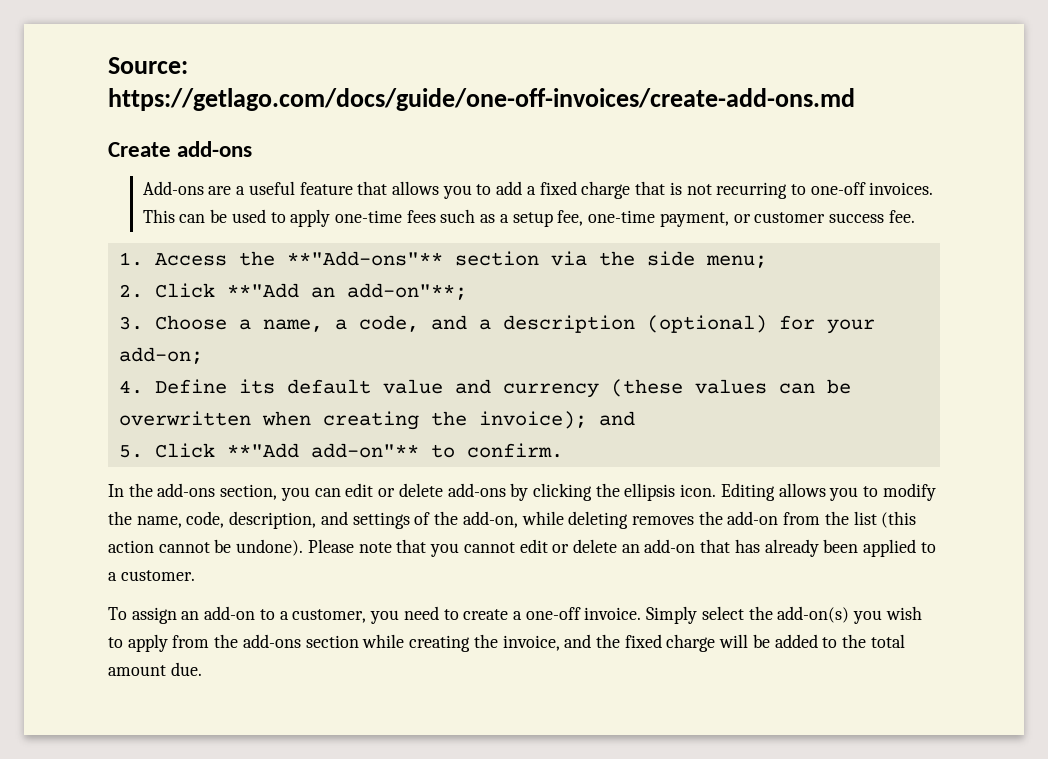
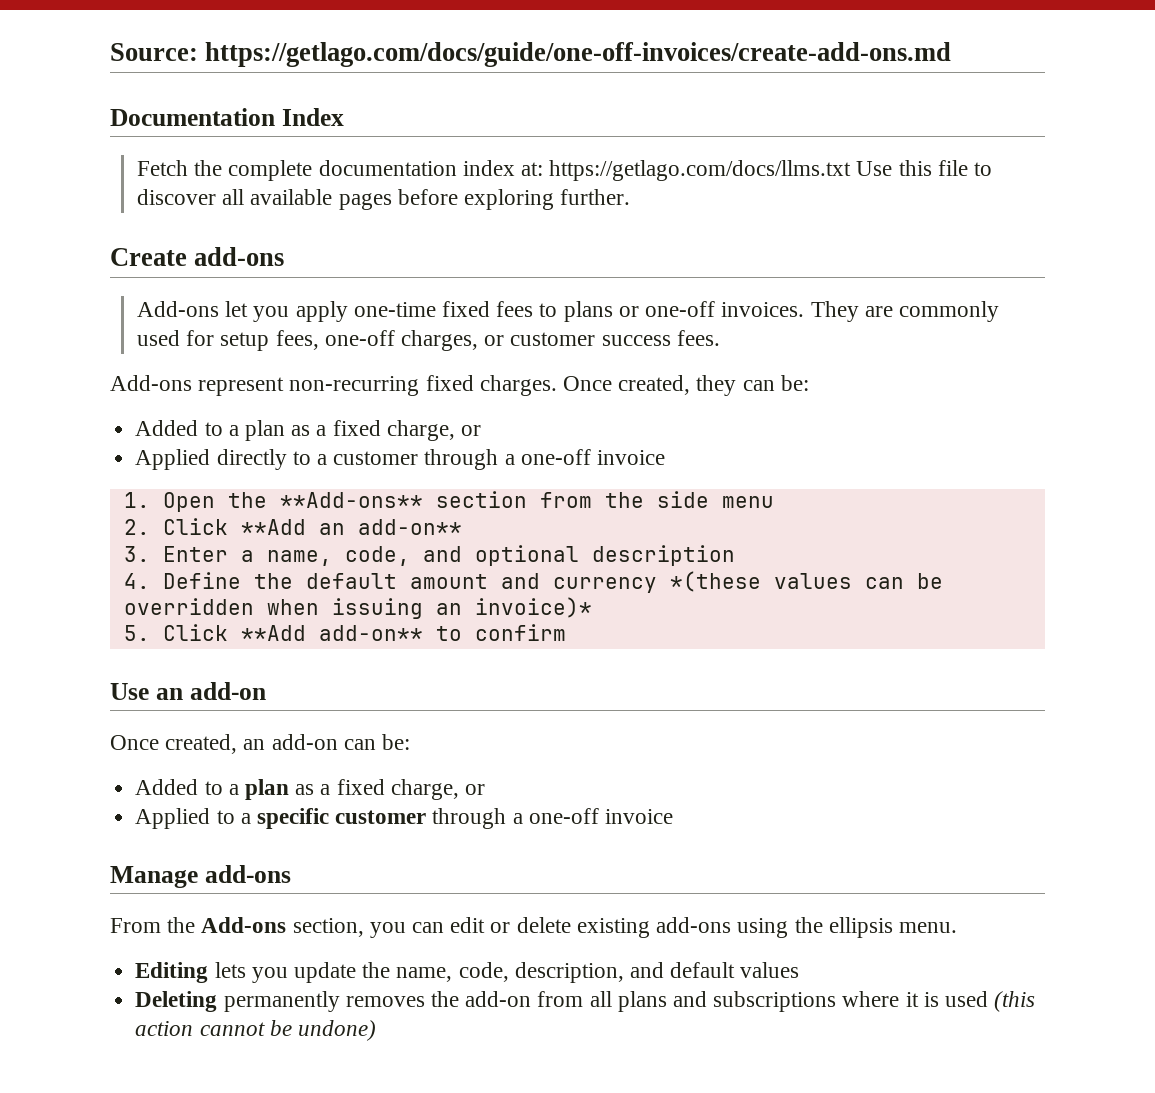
[108,141,253,157] [142,181,934,199] [142,209,915,227] [118,251,587,266] Create add-ons // Add-ons are a useful feature that allows you to add a fixed charge that is not recurring to one-off invoices. This can be used to apply one-time fees such as a setup fee, one-time payment, or customer success fee. // 1. Access the **"Add-ons"** section via -> [110,108,344,126] [137,160,993,181] [137,189,631,210] [110,247,285,266] [137,301,999,322] [137,330,720,351] [110,375,809,396] [135,420,481,441] [135,449,665,470] [123,491,592,512] Documentation Index // Fetch the complete documentation index at: https://getlago.com/docs/llms.txt Use this file to discover all available pages before exploring further. // Create add-ons // Add-ons let you apply one-time fixed fees to plans or one-off invoices. They are commonly used for setup fees, one-off charges, or customer success fees. // Add-ons represent non-recurring fixed charges. Once created, they can be: // Added to a plan as a fixed charge, or // Applied directly to a customer through a one-off invoice // 1. Open the **Add-ons** section from
[705,255,767,268] menu; -> [721,496,774,508] menu
[226,283,467,300] **"Add an add-on"**; -> [240,519,462,535] **Add an add-on**
[154,315,227,330] Choose -> [162,546,228,562] Enter
[334,319,347,330] a -> (332, 558) none
[478,319,491,330] a -> [474,545,579,566] optional
[646,315,875,334] [118,347,203,364] (optional) for your add-on; -> (735, 555) none
[238,379,443,394] its default value -> [253,573,488,589] the default amount
[610,379,683,397] (these -> [669,571,761,592] *(these
[118,411,635,430] [118,443,563,458] [108,483,216,497] overwritten when creating the invoice); and // 5. Click **"Add add-on"** to confirm. // In the add-ons -> [123,597,592,619] [123,624,566,641] [110,682,266,700] [110,734,411,754] [135,779,485,800] [135,808,673,829] [110,865,291,888] [110,917,287,933] overridden when issuing an invoice)* // 5. Click **Add add-on** to confirm // Use an add-on // Once created, an add-on can be: // Added to a plan as a fixed charge, or // Applied to a specific customer through a one-off invoice // Manage add-ons // From the Add-ons
[447,483,936,501] add-ons by clicking the ellipsis icon. Editing allows you to modify -> [576,917,957,938] [135,962,356,983] existing add-ons using the ellipsis menu. // Editing lets you update
[352,511,917,529] [108,539,936,557] [108,570,195,581] [108,606,922,624] [108,634,905,652] [108,662,202,676] settings of the add-on, while deleting removes the add-on from the list (this action cannot be undone). Please note that you cannot edit or delete an add-on that has already been applied to a customer. // To assign an add-on to a customer, you need to create a one-off invoice. Simply select the add-on(s) you wish to apply from the add-ons section while creating the invoice, and the fixed charge will be added to the total amount due. -> [670,962,800,978] [135,991,1036,1012] [135,1020,376,1041] default values // Deleting permanently removes the add-on from all plans and subscriptions where it is used (this action cannot be undone)

